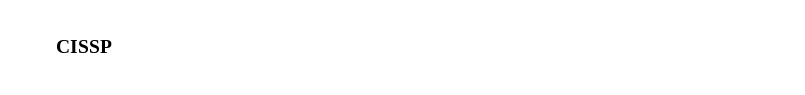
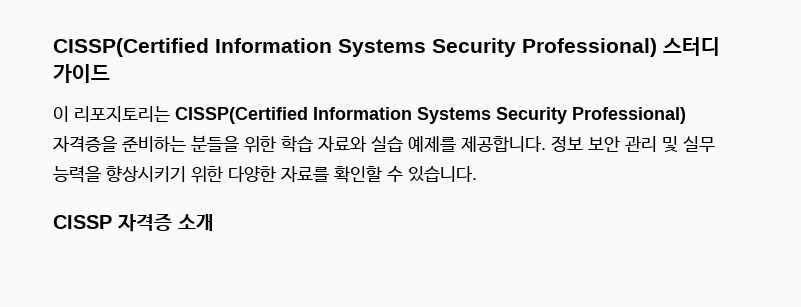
[56,40,112,53] CISSP -> [53,37,720,57] [53,64,110,83] [53,106,686,124] [53,135,715,153] [53,165,477,183] [53,213,214,232] CISSP(Certified Information Systems Security Professional) 스터디 가이드 // 이 리포지토리는 CISSP(Certified Information Systems Security Professional) 자격증을 준비하는 분들을 위한 학습 자료와 실습 예제를 제공합니다. 정보 보안 관리 및 실무 능력을 향상시키기 위한 다양한 자료를 확인할 수 있습니다. // CISSP 자격증 소개

